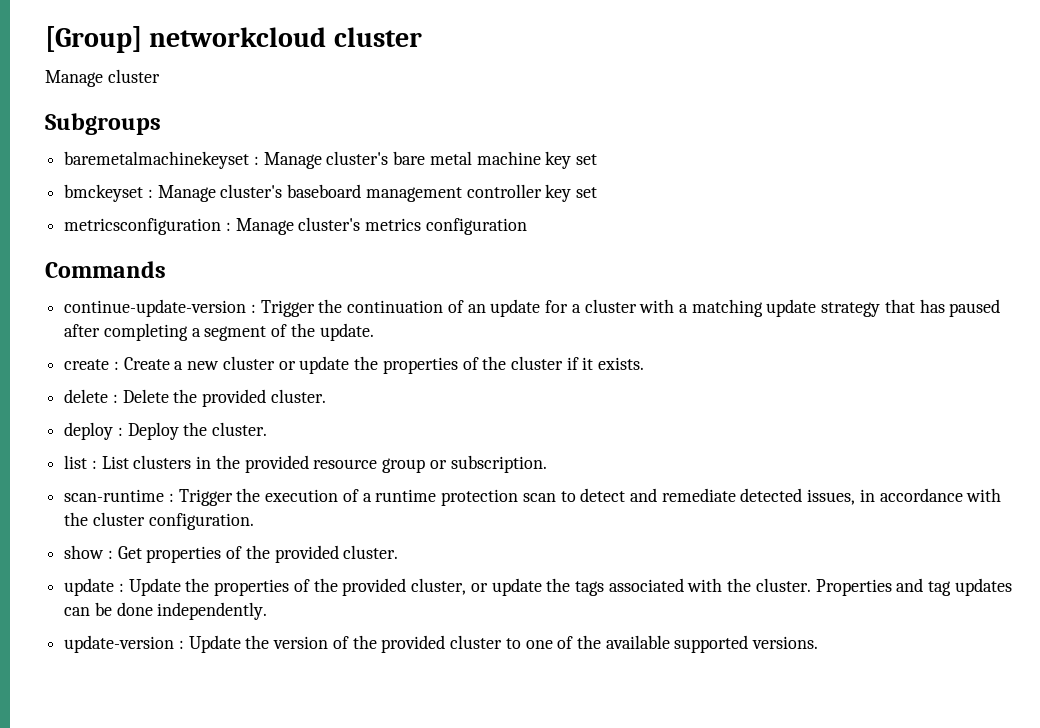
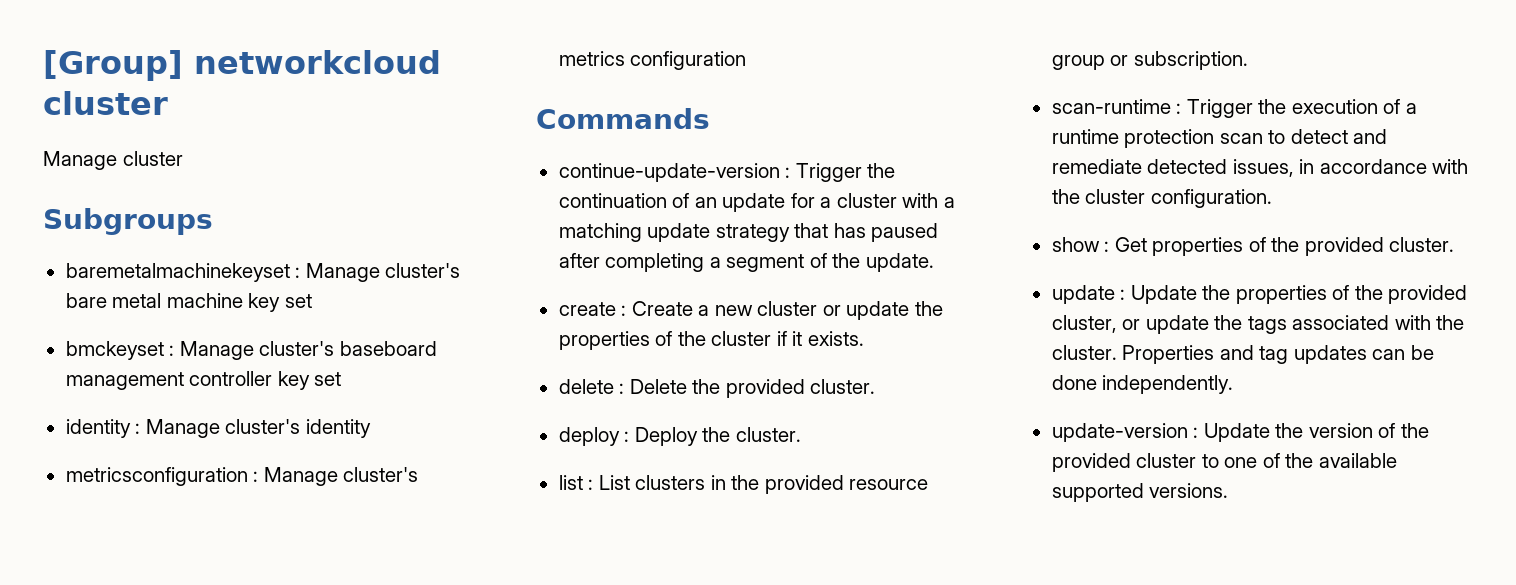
(598, 192) none -> [65,419,371,438] // identity : Manage cluster's identity

